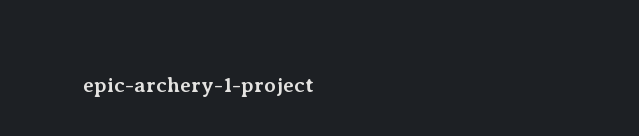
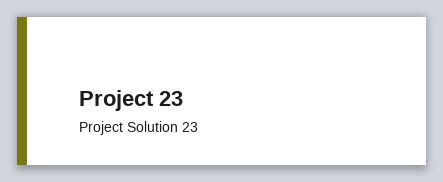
[83,77,314,97] epic-archery-1-project -> [79,90,183,111] [79,121,198,135] Project 23 // Project Solution 23

